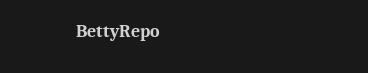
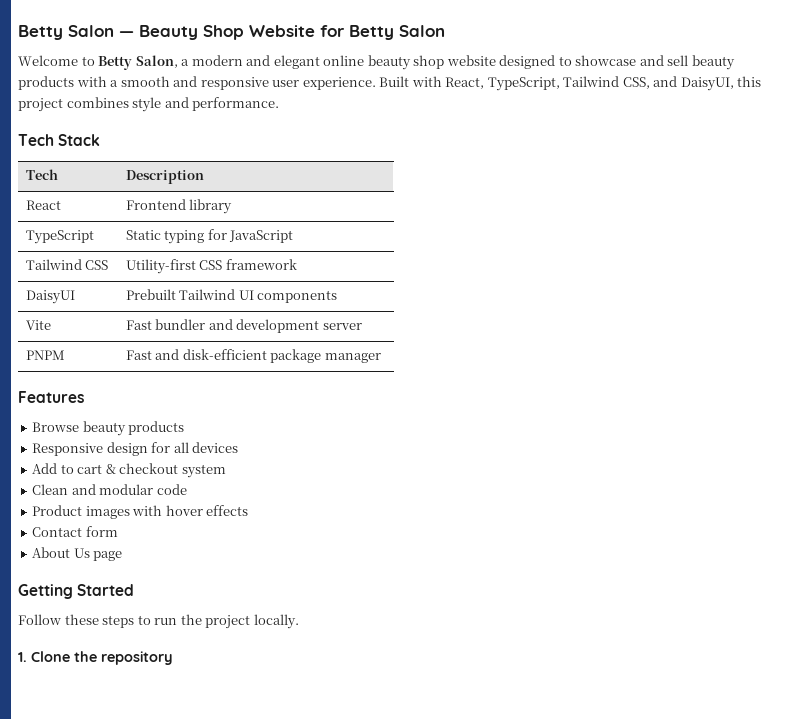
[76,25,160,41] BettyRepo -> [18,25,445,40] [18,55,735,70] [18,76,762,91] [18,97,280,112] [18,134,101,146] [25,169,58,180] [125,170,204,184] [25,200,61,210] [125,199,233,214] [25,230,94,244] [125,229,294,244] [25,259,109,270] [125,259,297,274] [25,290,75,304] [125,289,338,303] [25,320,51,330] [125,319,362,333] [25,350,65,360] [125,349,381,363] [18,391,84,403] [32,421,185,436] [32,442,239,456] [32,463,226,478] [32,484,187,495] [32,505,249,519] [32,526,118,537] [32,547,123,561] [18,584,135,599] [18,614,299,629] [18,651,173,665] Betty Salon — Beauty Shop Website for Betty Salon // Welcome to Betty Salon, a modern and elegant online beauty shop website designed to showcase and sell beauty products with a smooth and responsive user experience. Built with React, TypeScript, Tailwind CSS, and DaisyUI, this project combines style and performance. // Tech Stack // Tech | Description // React | Frontend library // TypeScript | Static typing for JavaScript // Tailwind CSS | Utility-first CSS framework // DaisyUI | Prebuilt Tailwind UI components // Vite | Fast bundler and development server // PNPM | Fast and disk-efficient package manager // Features // Browse beauty products // Responsive design for all devices // Add to cart & checkout system // Clean and modular code // Product images with hover effects // Contact form // About Us page // Getting Started // Follow these steps to run the project locally. // 1. Clone the repository

